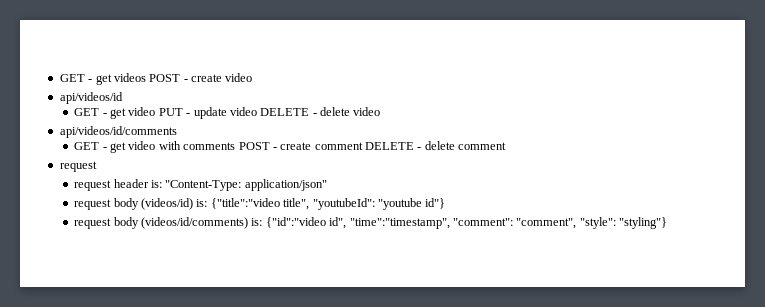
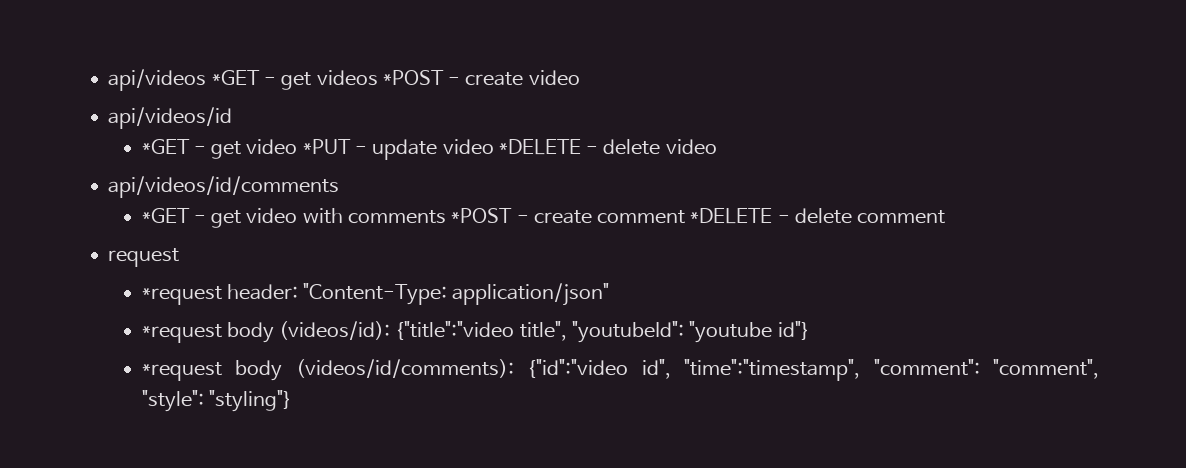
[59,74,85,82] GET -> [108,69,260,91] api/videos *GET
[149,74,181,82] POST -> [382,70,444,85] *POST
[74,107,183,119] GET - get video PUT -> [141,139,351,159] *GET - get video *PUT
[260,108,310,116] DELETE -> [498,139,581,155] *DELETE
[74,142,100,150] GET -> [141,208,190,223] *GET
[238,142,270,150] POST -> [451,208,513,223] *POST
[365,142,415,150] DELETE -> [690,208,773,224] *DELETE
[74,179,163,191] request header is: -> [141,284,298,305] *request header:
[74,198,208,210] request body (videos/id) is: -> [141,321,391,343] *request body (videos/id):
[74,217,263,229] request body (videos/id/comments) is: -> [141,359,514,381] *request body (videos/id/comments):

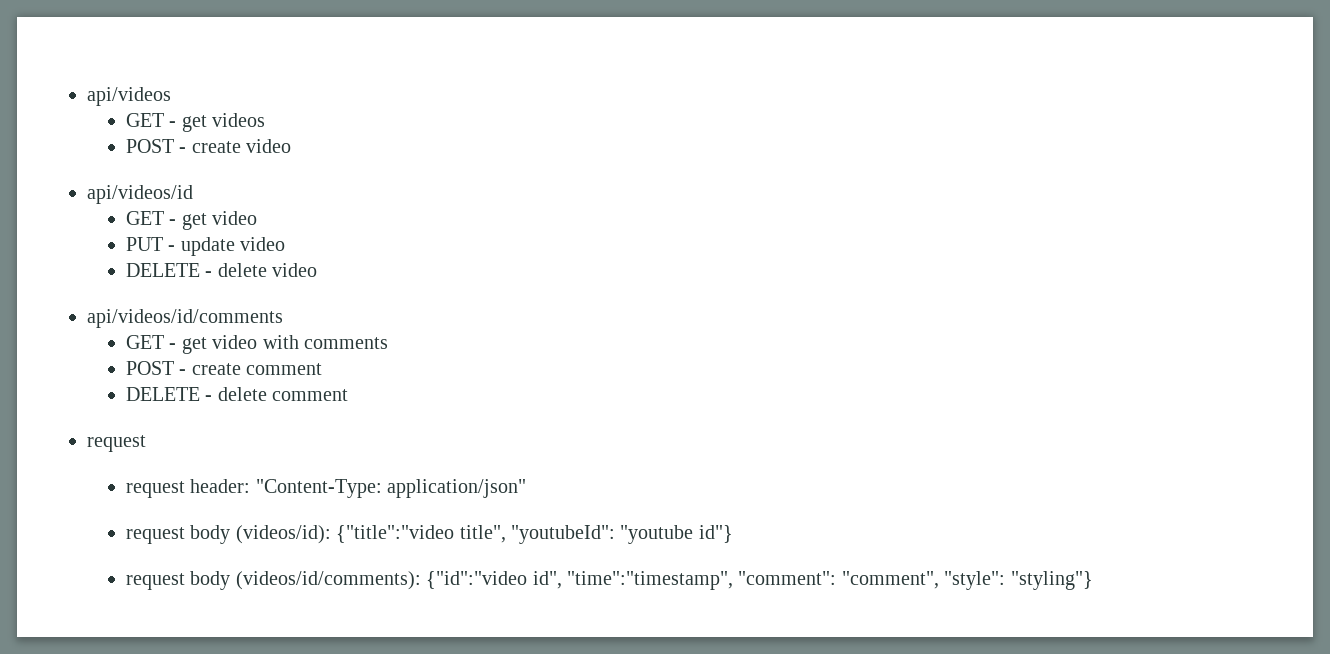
[211,70,260,85] *GET -> [125,113,164,127] // GET
[382,70,444,85] *POST -> [125,139,174,153] // POST
[141,139,351,159] *GET - get video *PUT -> [125,211,258,230] [125,237,163,251] GET - get video // PUT
[498,139,581,155] *DELETE -> [125,263,200,277] // DELETE
[141,208,190,223] *GET -> [125,335,164,349] GET
[451,208,513,223] *POST -> [125,361,174,375] // POST
[690,208,773,224] *DELETE -> [125,387,200,401] // DELETE
[141,286,222,305] *request -> [125,481,185,498] request
[141,324,222,343] *request -> [125,527,185,544] request
[141,362,222,381] *request -> [125,573,185,590] request

